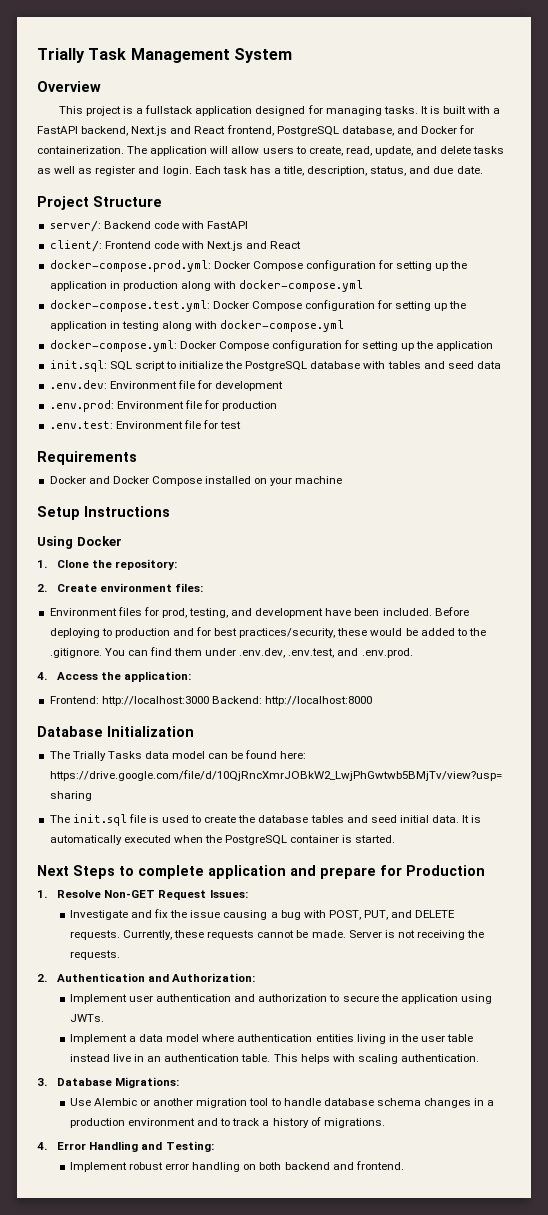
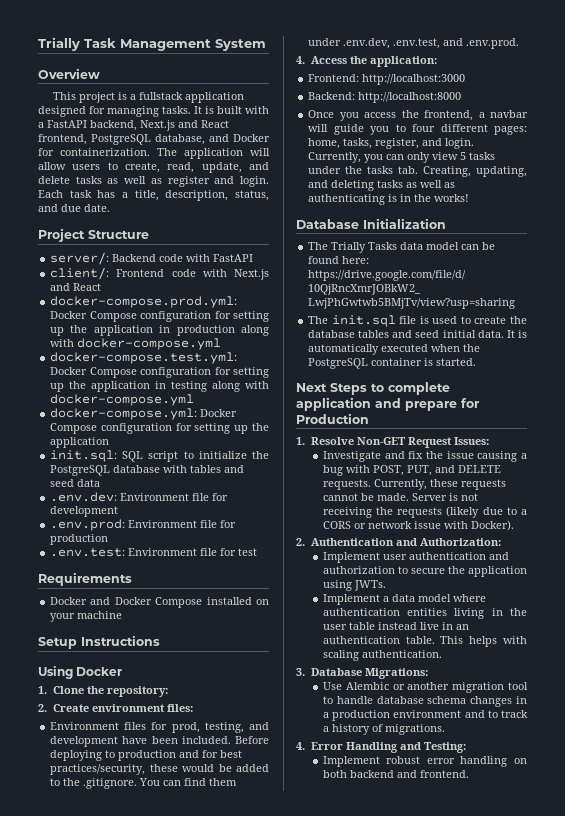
(209, 701) none -> (466, 79) //
(372, 701) none -> [308,110,528,121] [308,124,527,135] [308,138,475,149] [308,152,496,163] [308,166,527,177] [308,180,456,191] [308,194,470,205] // Once you access the frontend, a navbar will guide you to four different pages: home, tasks, register, and login. Currently, you can only view 5 tasks under the tasks tab. Creating, updating, and deleting tasks as well as authenticating is in the works!
[69,950,120,960] requests. -> [397,506,527,518] [322,520,514,531] requests (likely due to a CORS or network issue with Docker).

